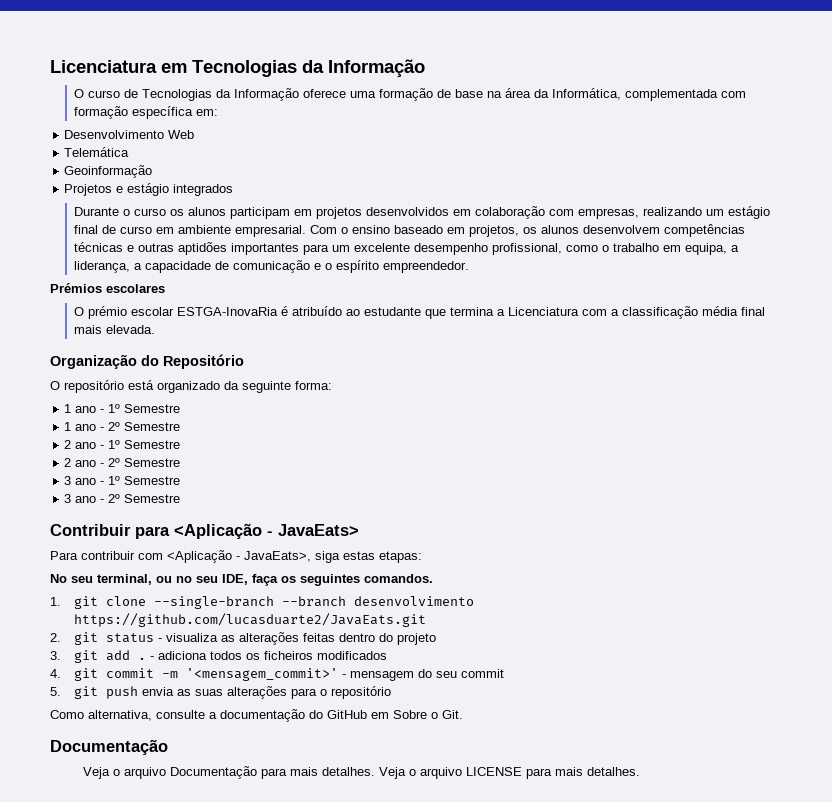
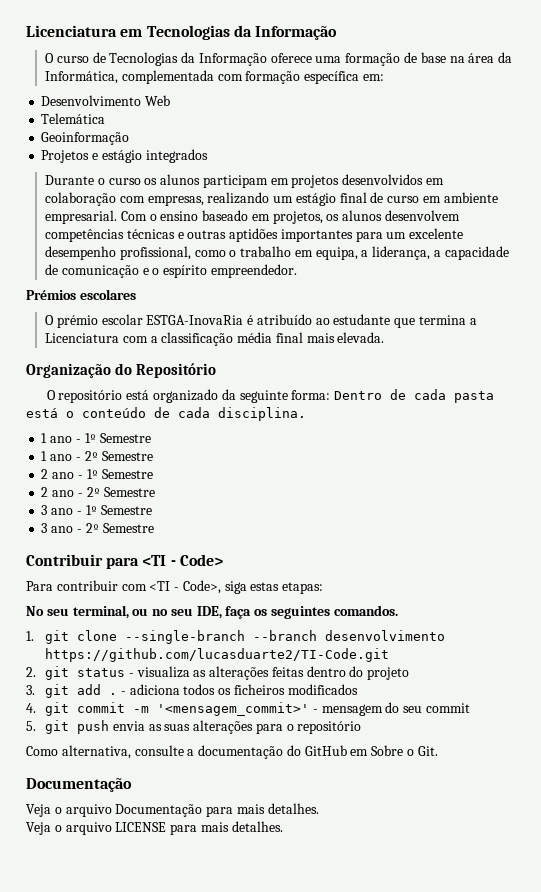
(332, 385) none -> [334,389,495,403] [26,407,306,421] Dentro de cada pasta está o conteúdo de cada disciplina.
[174,523,359,539] <Aplicação - JavaEats> -> [142,554,223,566] <TI - Code>
[167,550,311,563] <Aplicação - JavaEats>, -> [149,580,221,594] <TI - Code>,
[74,613,427,627] https://github.com/lucasduarte2/JavaEats.git -> [45,648,390,662] https://github.com/lucasduarte2/TI-Code.git
(376, 771) none -> (319, 808) //

